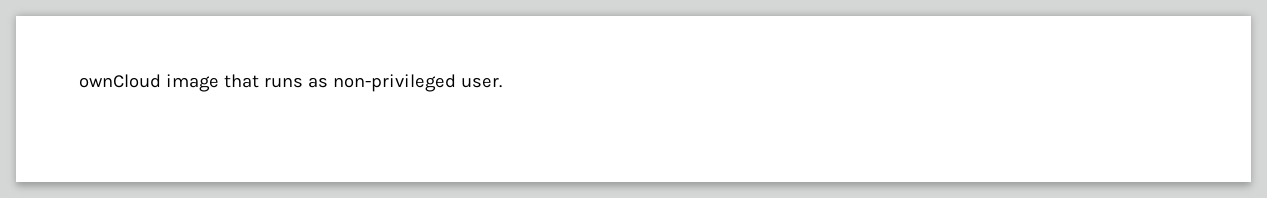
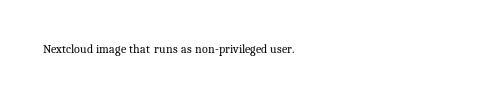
[79,74,161,88] ownCloud -> [43,44,93,53] Nextcloud

